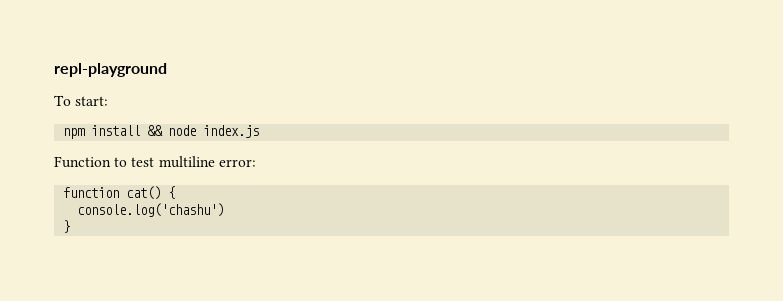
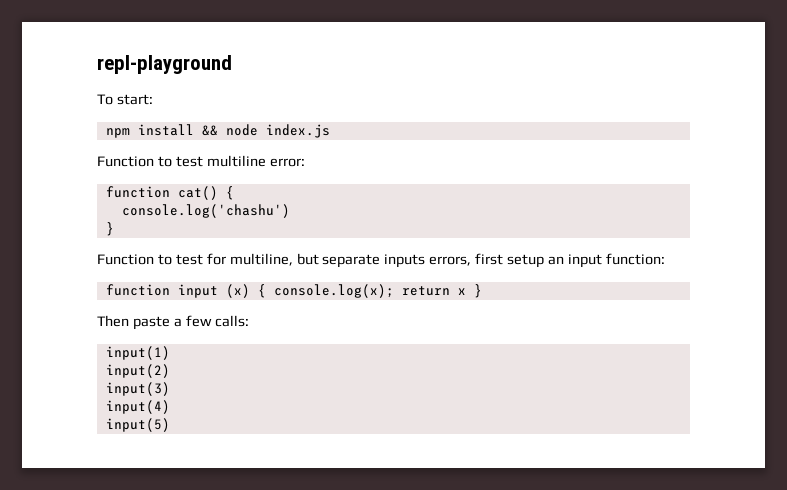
(71, 226) none -> [97,253,665,268] [105,284,482,298] [97,315,249,330] [105,346,170,360] [105,364,170,378] [105,382,170,396] [105,400,170,414] [105,418,170,432] // Function to test for multiline, but separate inputs errors, first setup an input function: // function input (x) { console.log(x); return x } // Then paste a few calls: // input(1) // input(2) // input(3) // input(4) // input(5)

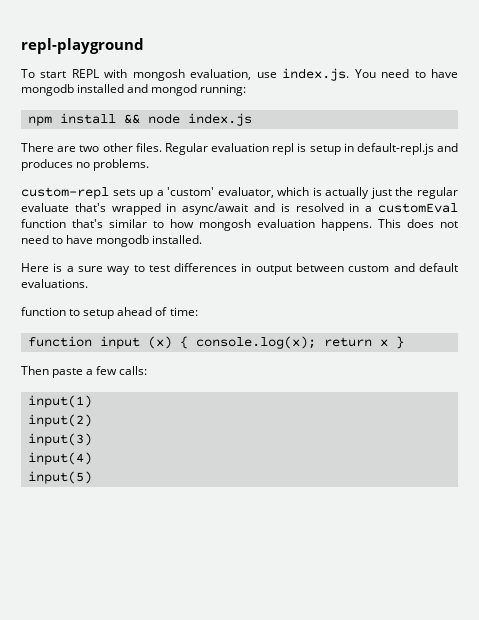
[116,94,153,105] start: -> [40,68,458,81] [21,84,247,96] start REPL with mongosh evaluation, use index.js. You need to have mongodb installed and mongod running:
[97,155,305,167] [105,186,234,200] [121,204,290,218] [105,222,114,236] [97,253,665,268] Function to test multiline error: // function cat() { // console.log('chashu') // } // Function to test for multiline, but separate inputs errors, first setup an input function: -> [21,143,459,155] [21,159,150,171] [21,187,459,199] [21,203,459,215] [21,219,458,231] [21,235,203,247] [21,263,459,275] [21,279,88,288] [21,307,198,319] There are two other files. Regular evaluation repl is setup in default-repl.js and produces no problems. // custom-repl sets up a 'custom' evaluator, which is actually just the regular evaluate that's wrapped in async/await and is resolved in a customEval function that's similar to how mongosh evaluation happens. This does not need to have mongodb installed. // Here is a sure way to test differences in output between custom and default evaluations. // function to setup ahead of time:

